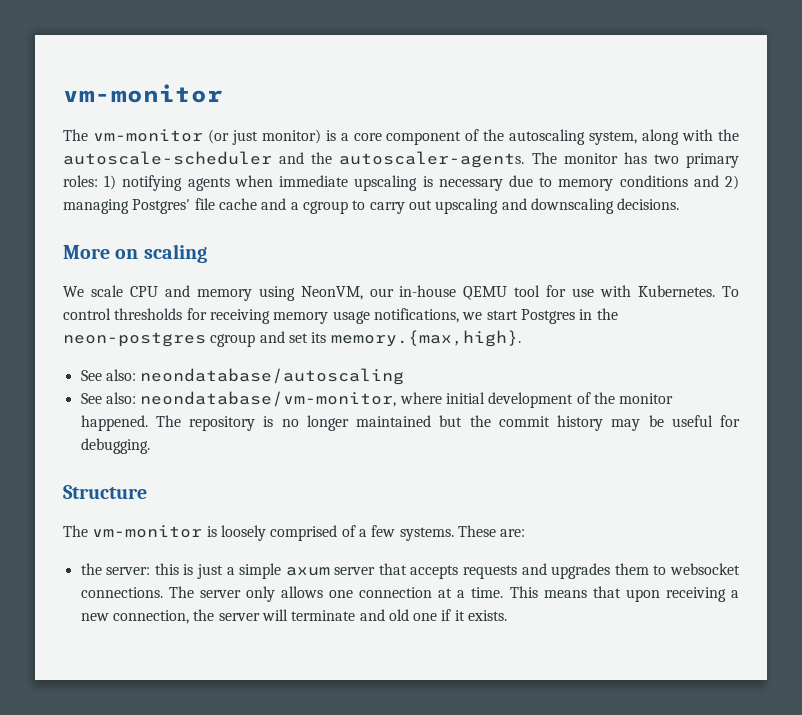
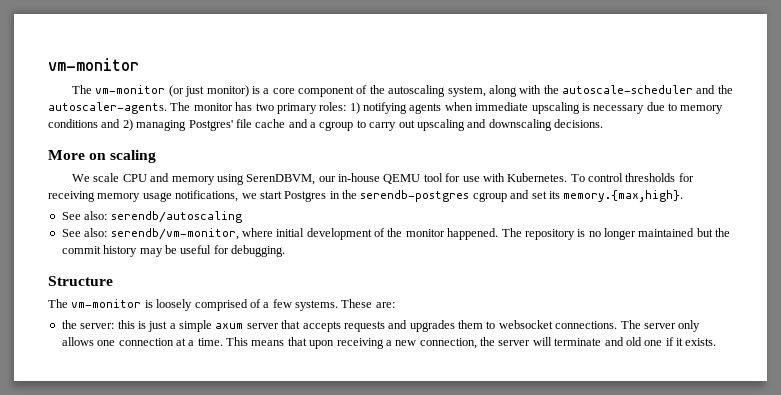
[300,286,363,300] NeonVM, -> [246,174,316,185] SerenDBVM,
[63,332,206,347] neon-postgres -> [360,190,470,202] serendb-postgres
[140,368,405,385] [80,391,397,407] neondatabase/autoscaling // See also: neondatabase/vm-monitor, -> [110,211,242,223] [61,228,239,240] serendb/autoscaling // See also: serendb/vm-monitor,

